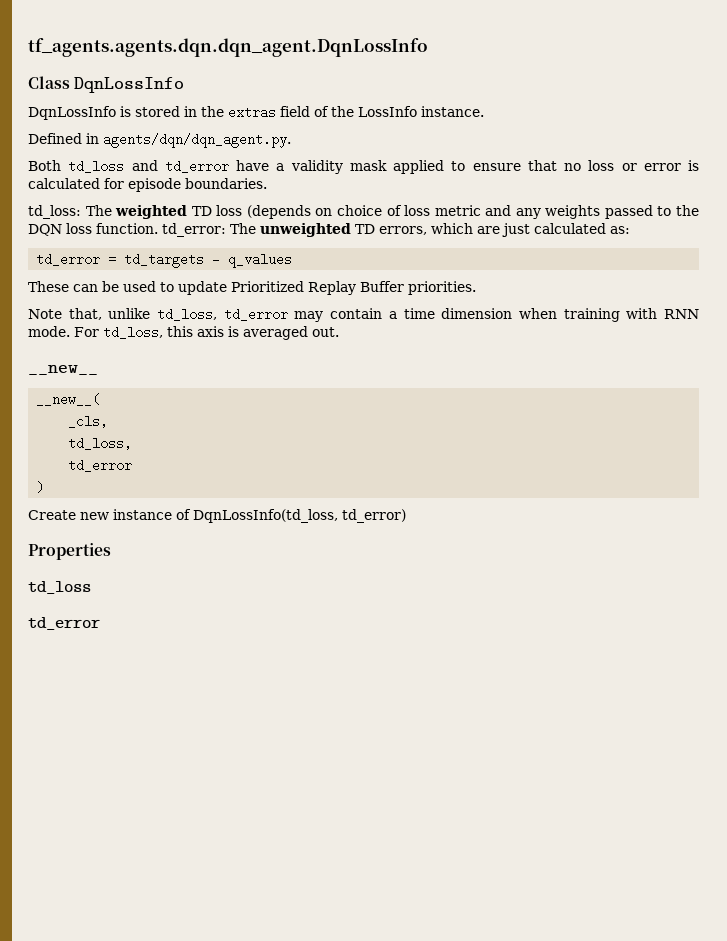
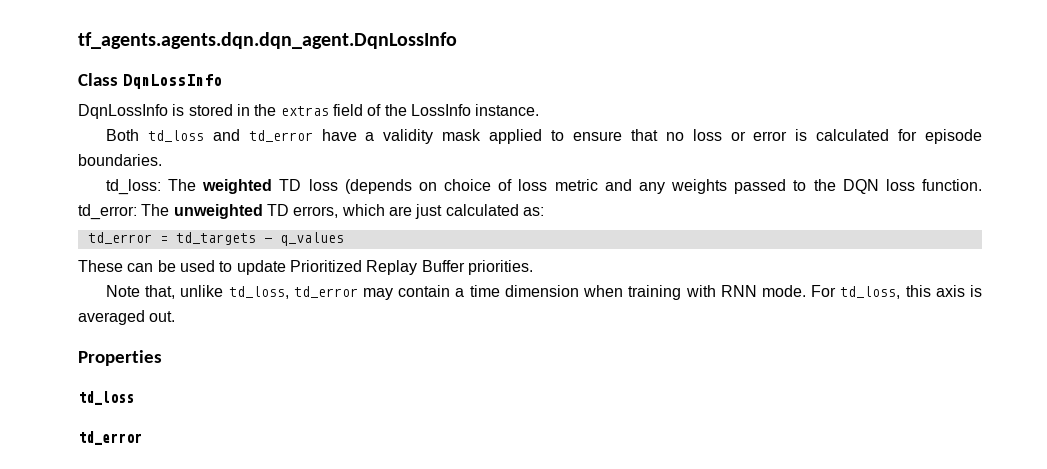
[28,133,291,148] // Defined in agents/dqn/dqn_agent.py. -> (540, 110) none
[28,364,98,375] [36,393,101,406] [68,415,109,428] [68,437,133,450] [68,459,133,472] [36,481,45,494] [28,509,406,523] // __new__ // __new__( // _cls, // td_loss, // td_error // ) // Create new instance of DqnLossInfo(td_loss, td_error) -> (176, 316) none

